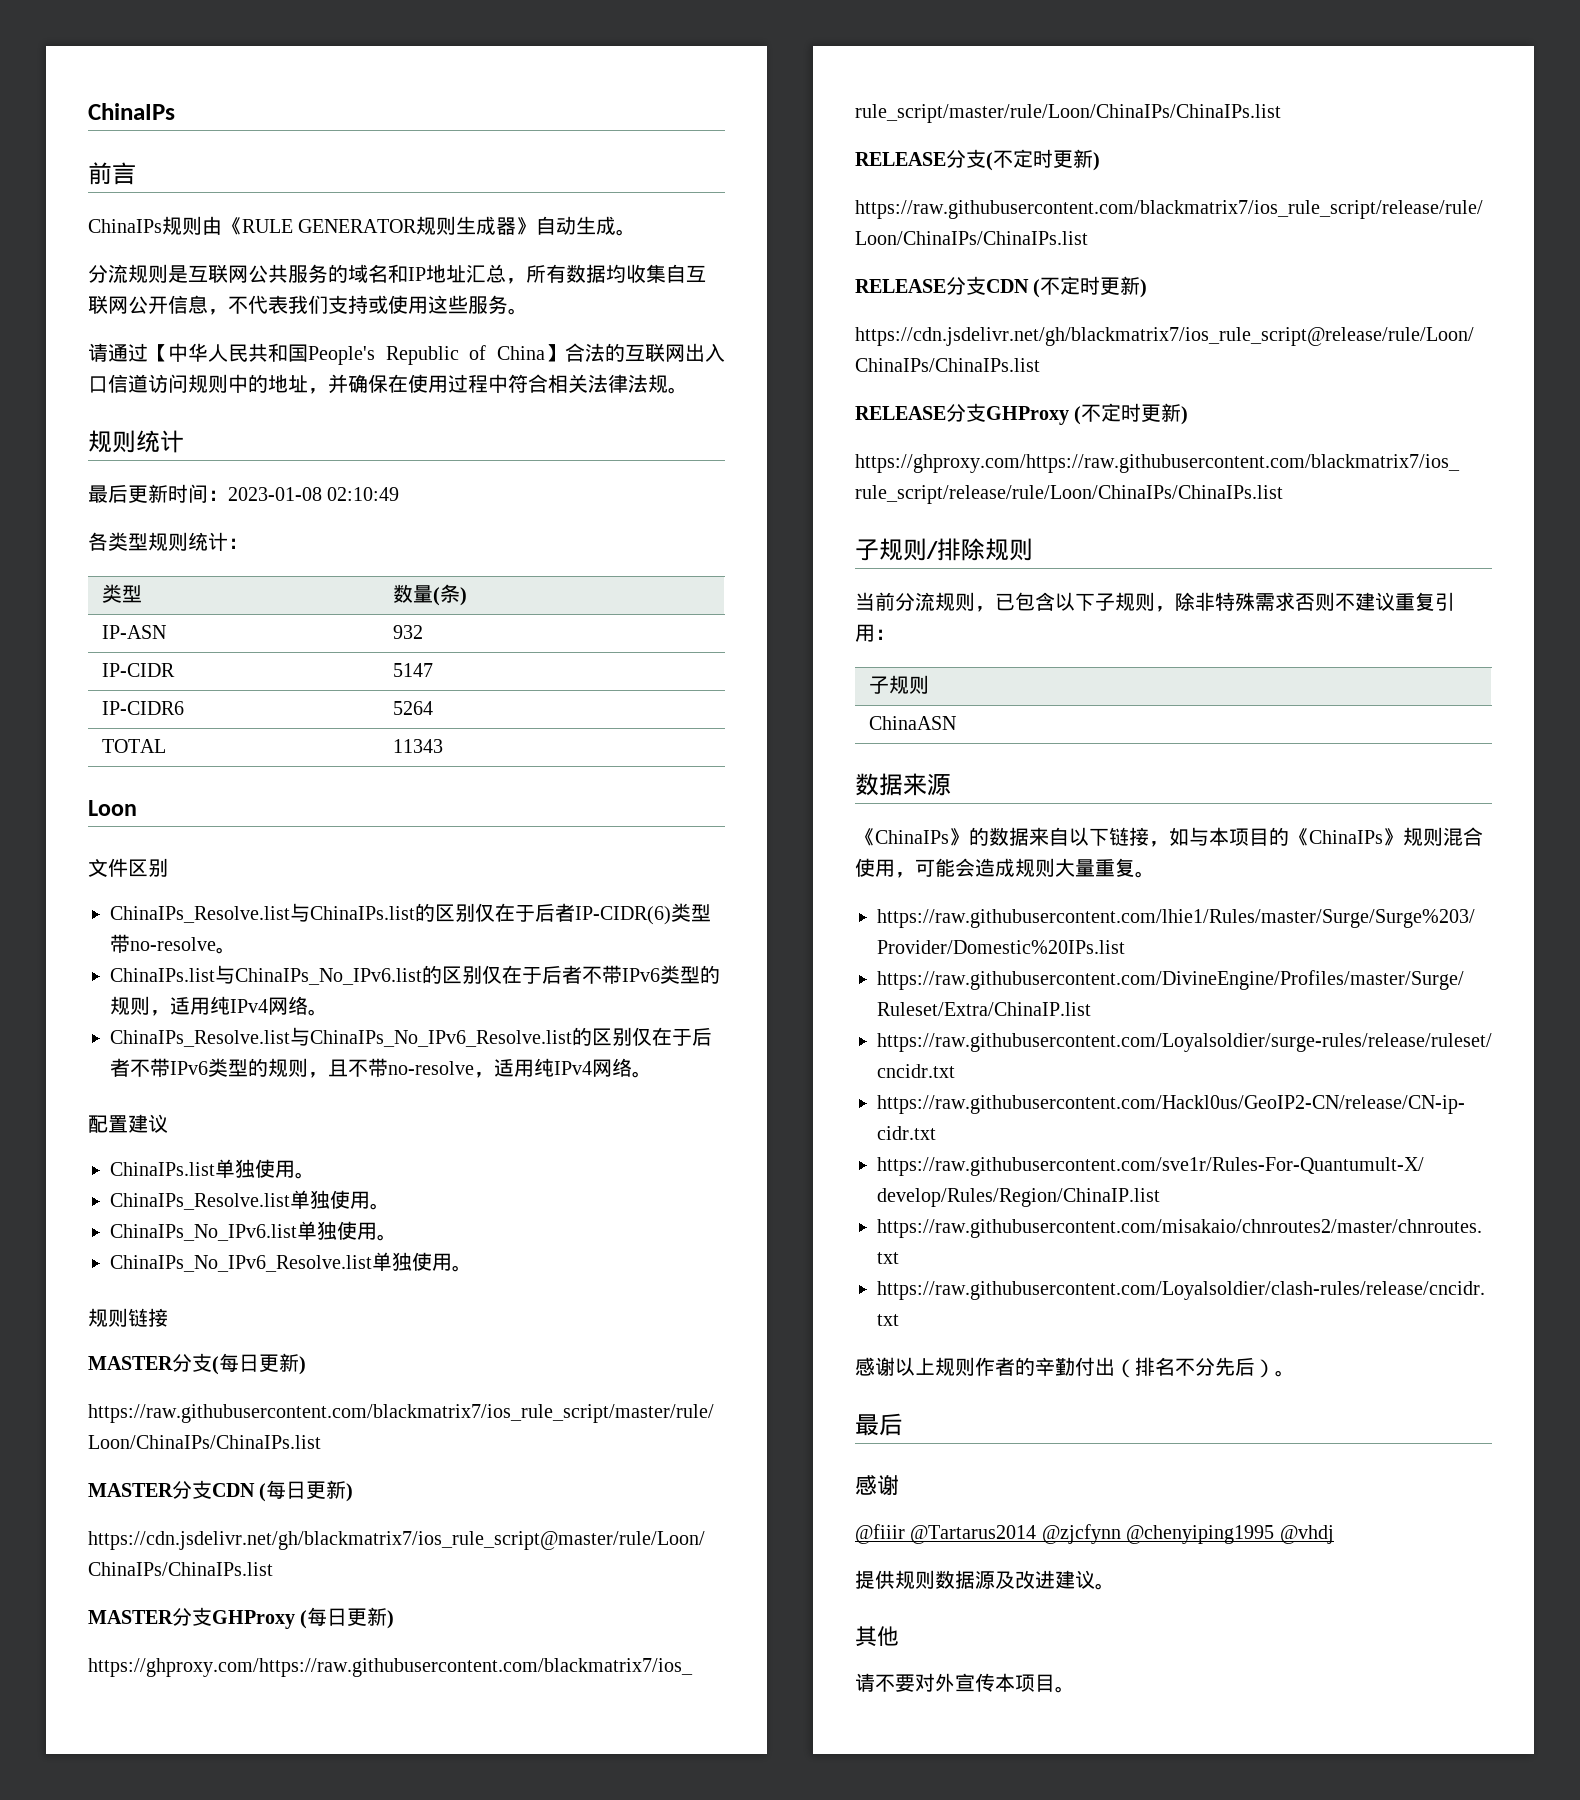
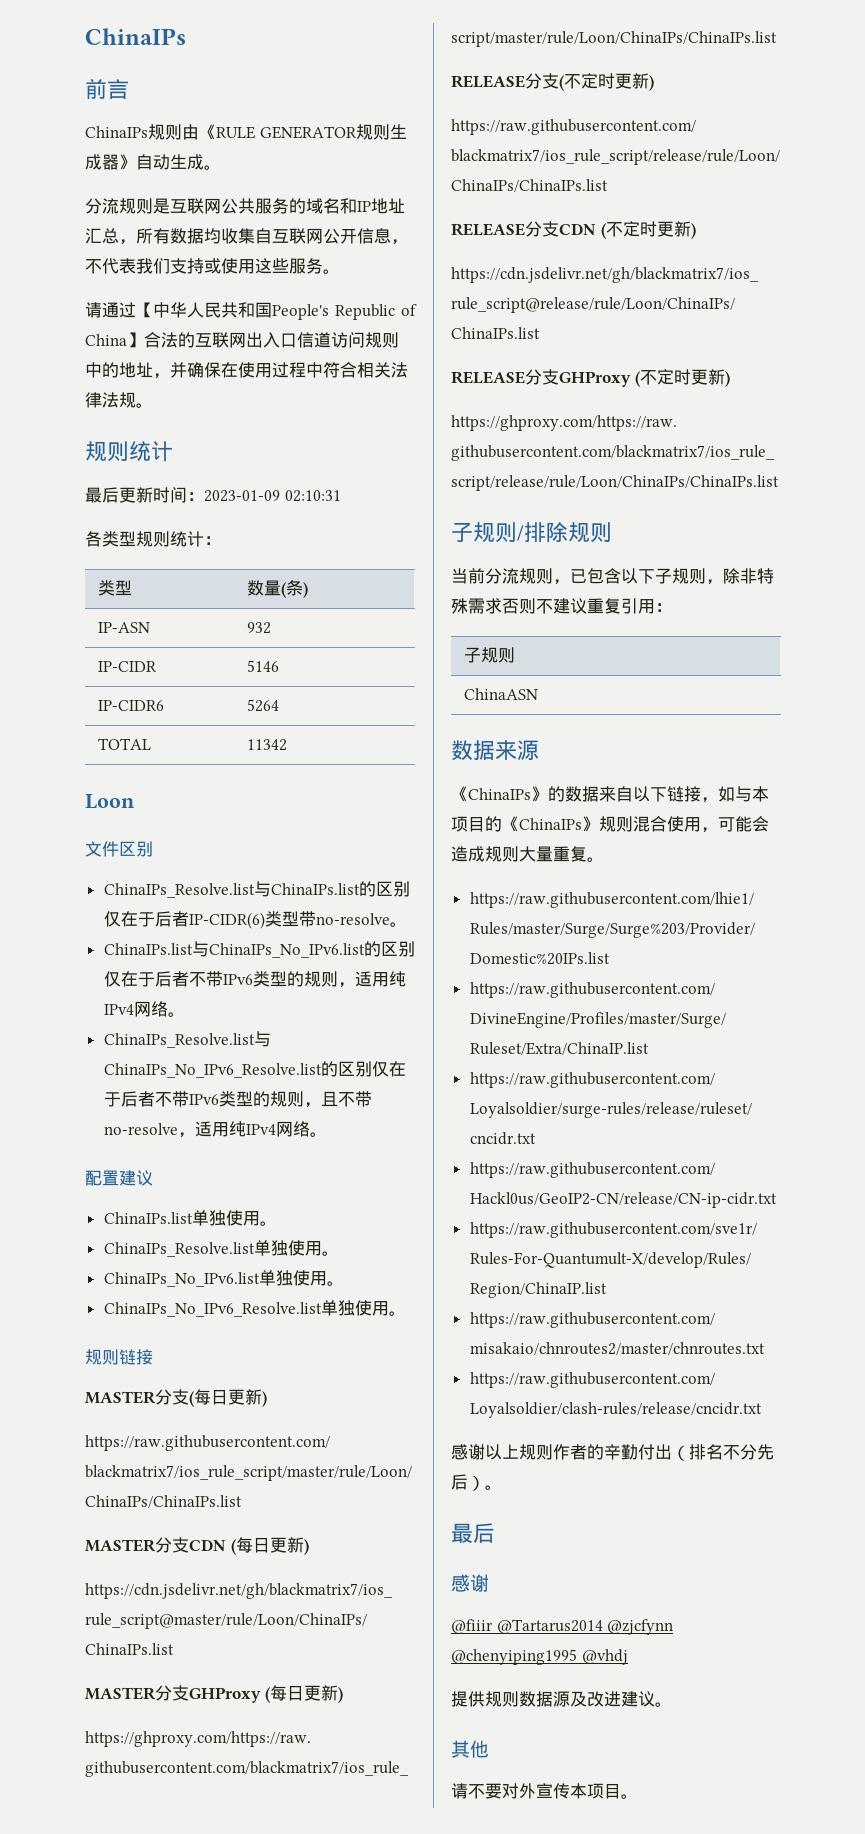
[228,487,400,501] 2023-01-08 02:10:49 -> [204,490,341,502] 2023-01-09 02:10:31
[392,663,433,677] 5147 -> [246,660,279,672] 5146
[392,739,443,753] 11343 -> [246,739,287,751] 11342

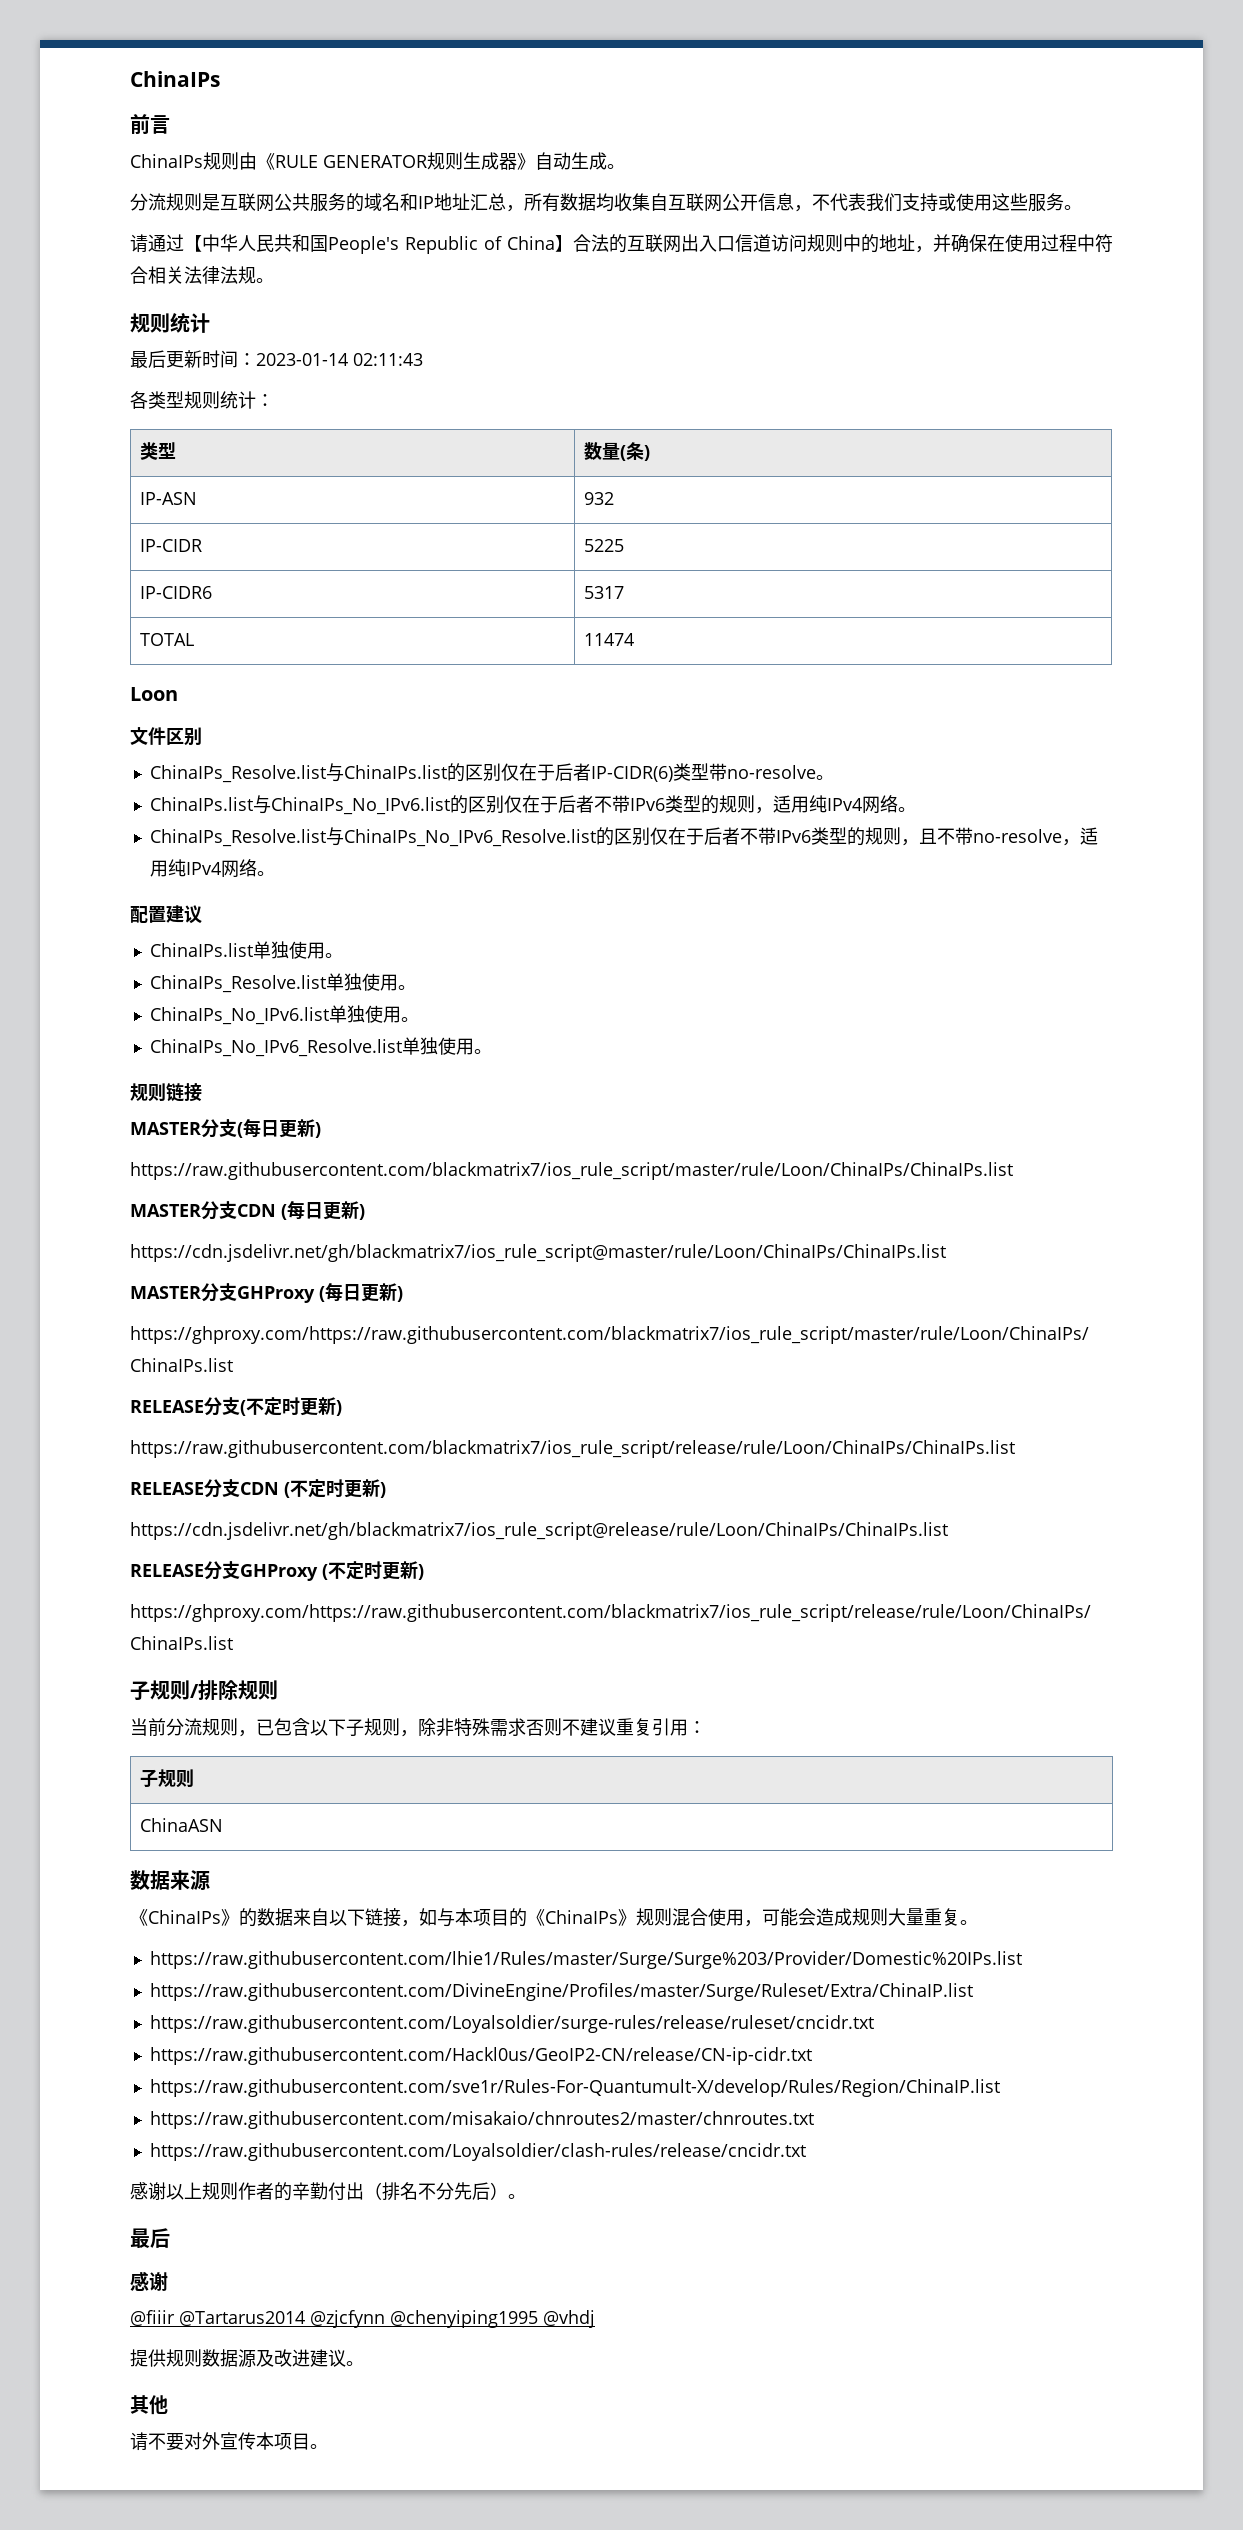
[204,490,341,502] 2023-01-09 02:10:31 -> [256,353,423,366] 2023-01-14 02:11:43
[246,660,279,672] 5146 -> [583,539,624,552] 5225
[246,699,279,712] 5264 -> [583,586,624,599] 5317
[246,739,287,751] 11342 -> [583,633,634,646] 11474

